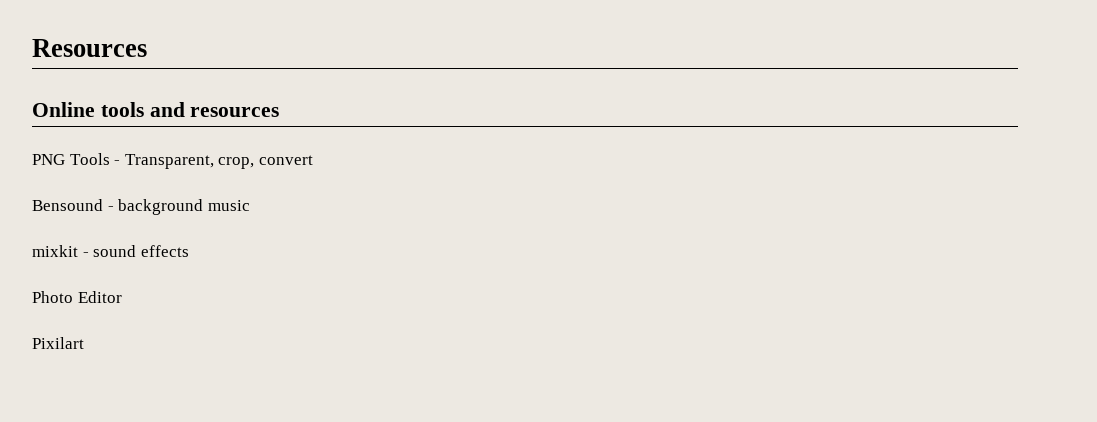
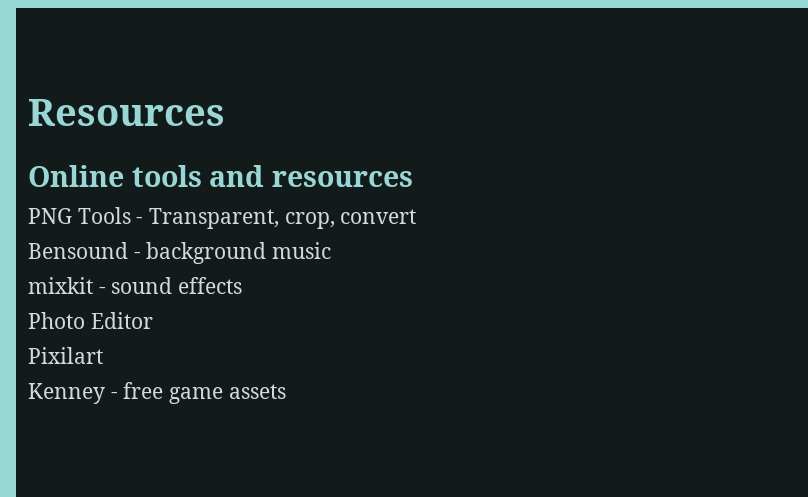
(84, 343) none -> [28,382,286,404] // Kenney - free game assets

